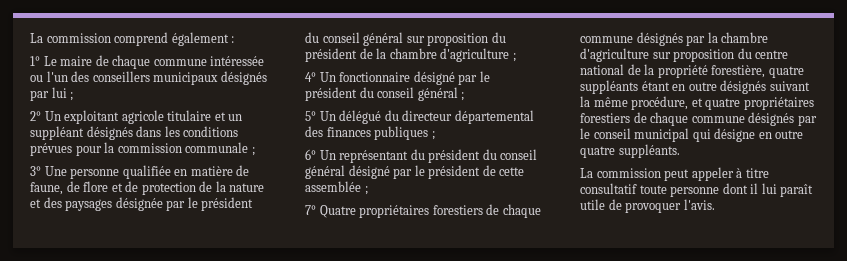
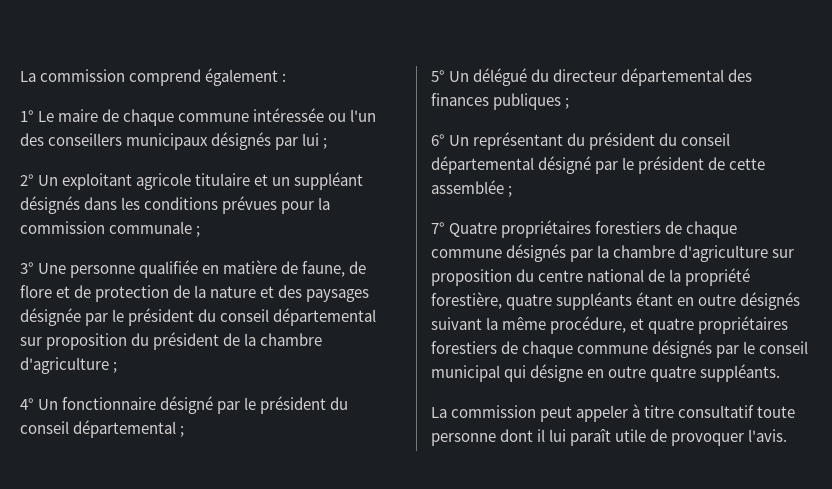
[363,32,404,46] général -> [273,308,377,326] départemental
[417,87,458,101] général -> [73,420,177,438] départemental
[305,165,345,179] général -> [431,156,534,174] départemental

